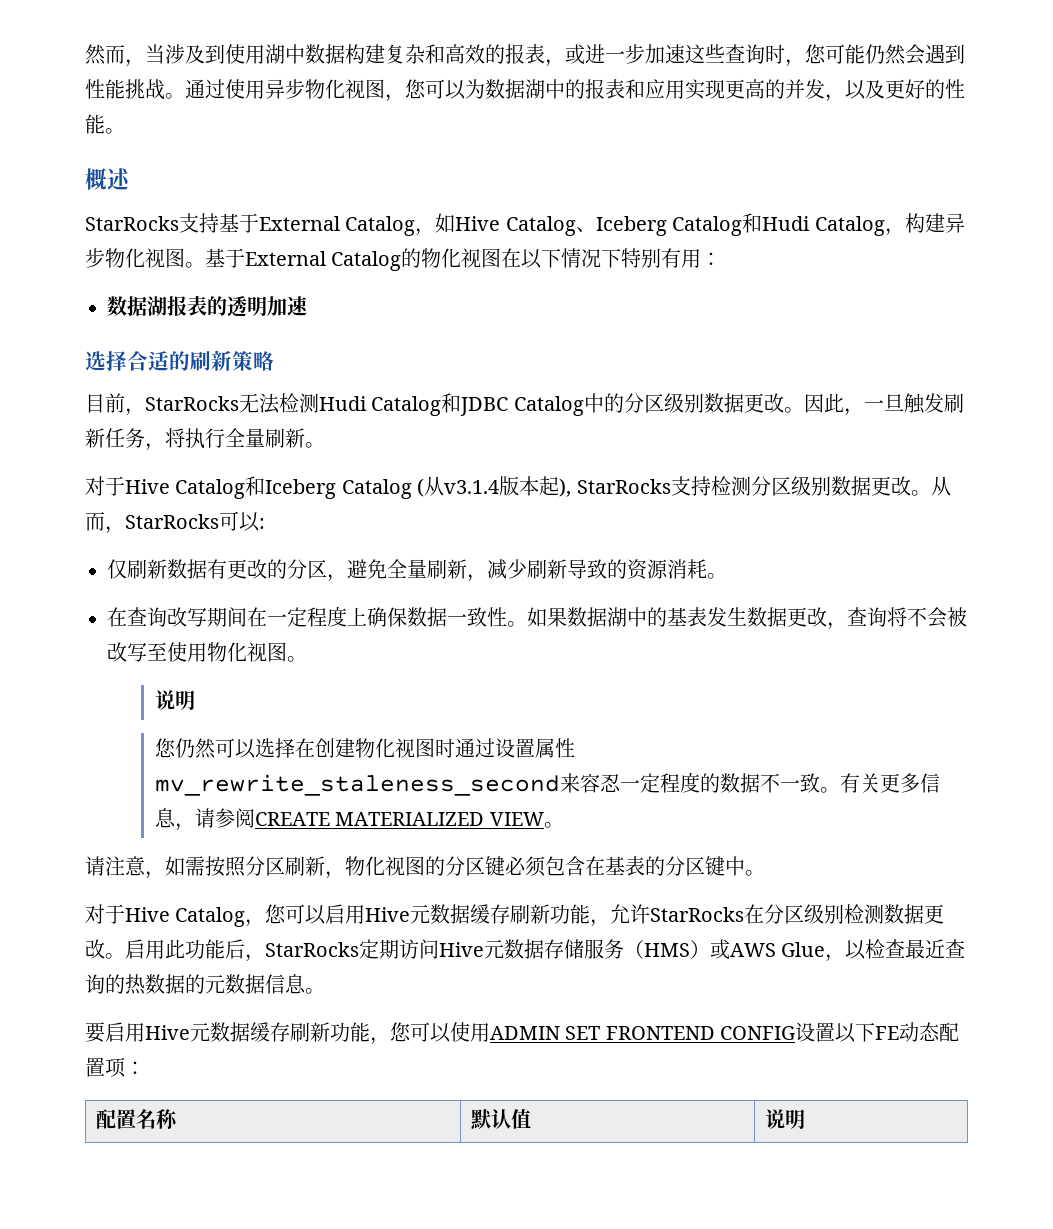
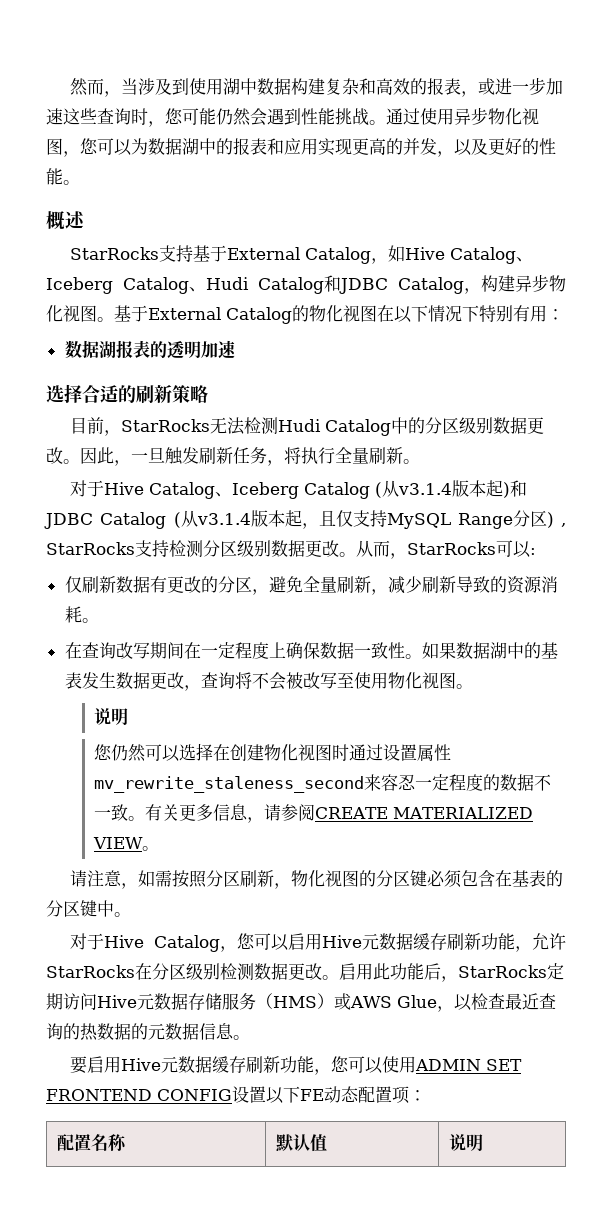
[742,213,811,233] 和Hudi -> [189,275,388,294] 、Hudi Catalog和JDBC
[441,393,584,416] 和JDBC Catalog -> (391, 427) none
[245,476,266,496] 和 -> [214,492,232,497] 、
[559,478,572,497] ), -> [502,480,527,498] [44,510,566,529] )和JDBC Catalog (从v3.1.4版本起，且仅支持MySQL Range分区) ,

